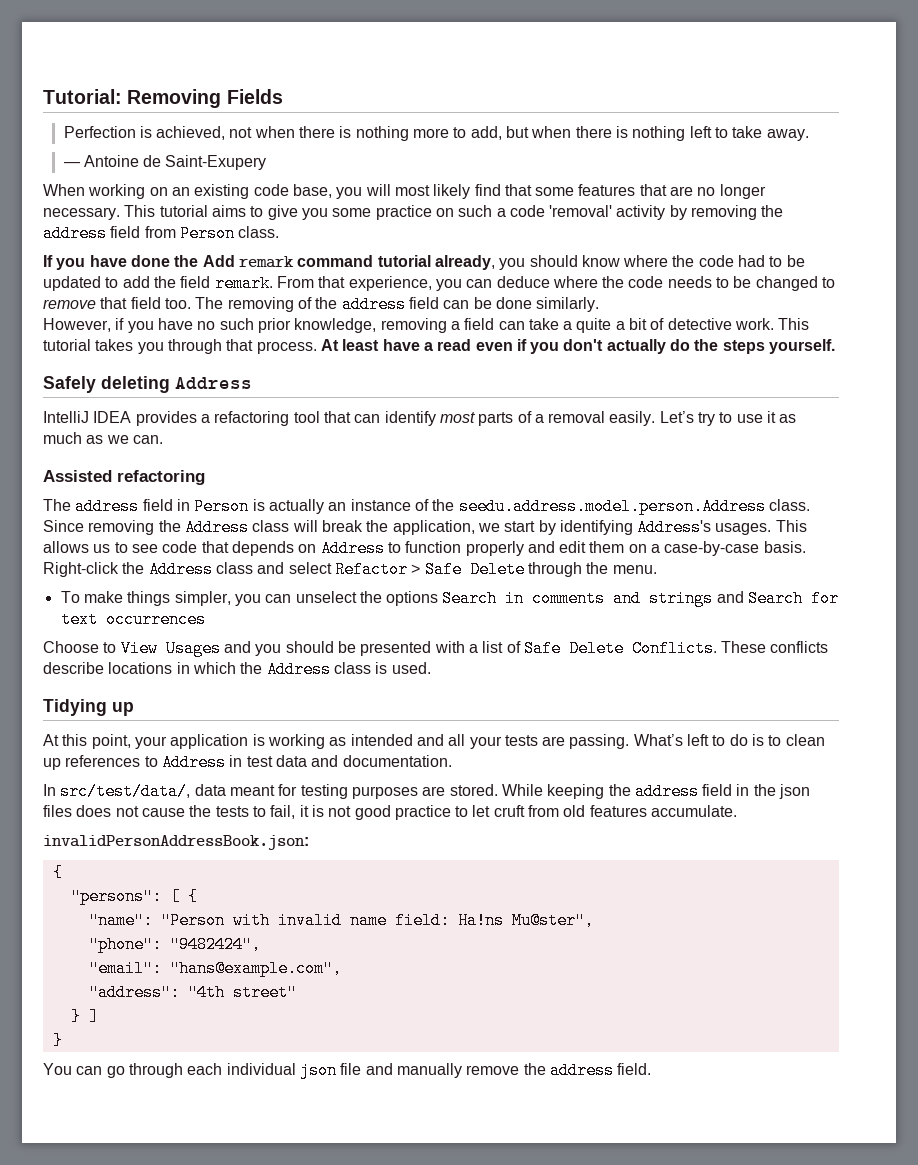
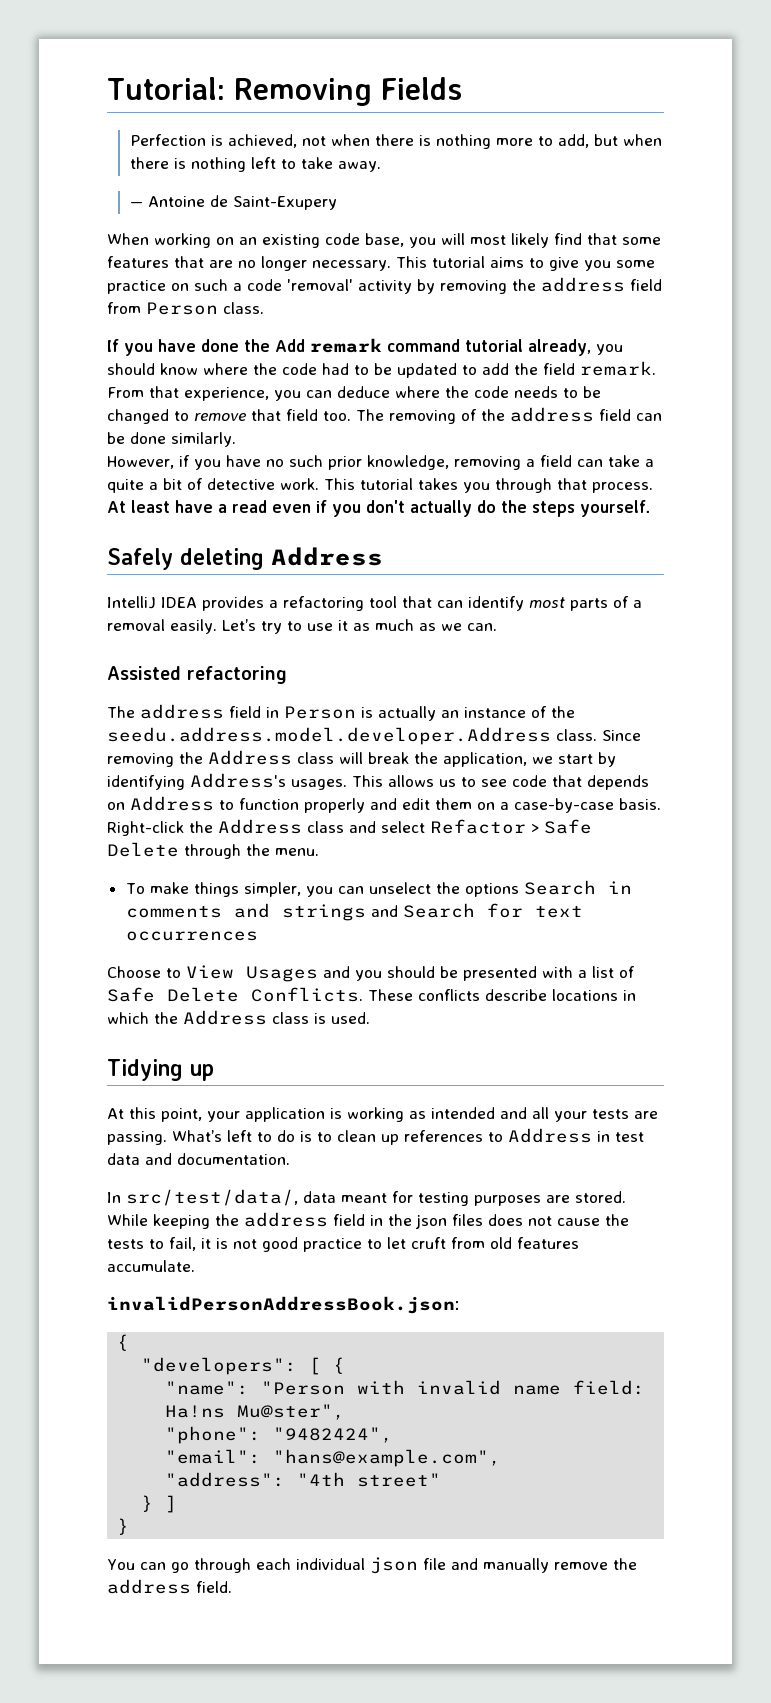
[458,498,766,515] seedu.address.model.person.Address -> [107,727,551,745] seedu.address.model.developer.Address
[70,888,162,905] "persons": -> [141,1357,298,1375] "developers":

